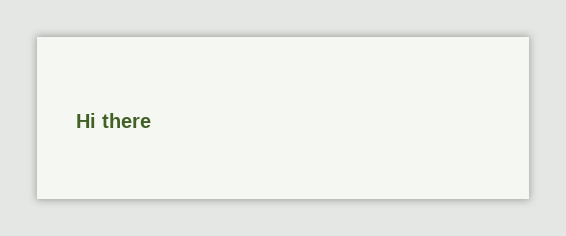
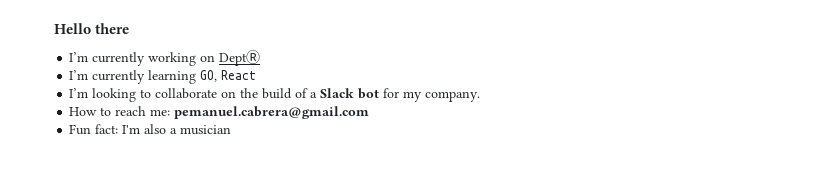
[76,113,96,128] Hi -> [54,23,91,34] Hello
(151, 120) none -> [69,50,261,66] [69,70,257,84] [69,88,481,102] [69,106,370,119] [69,124,232,135] // I’m currently working on DeptⓇ // I’m currently learning GO, React // I’m looking to collaborate on the build of a Slack bot for my company. // How to reach me: pemanuel.cabrera@gmail.com // Fun fact: I'm also a musician

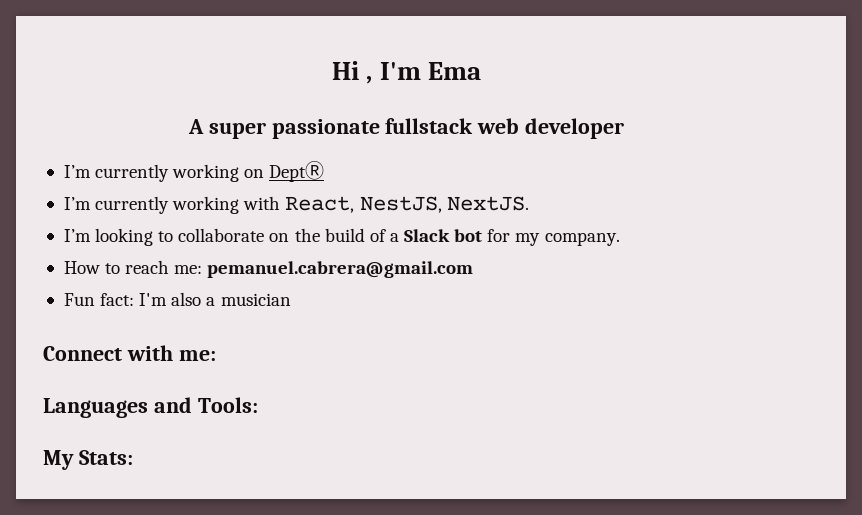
[54,23,130,34] Hello there -> [332,61,481,84] [187,118,625,139] Hi , I'm Ema // A super passionate fullstack web developer
[148,70,257,84] learning GO, React -> [172,196,529,214] working with React, NestJS, NextJS.
(232, 130) none -> [43,345,216,361] [43,397,258,418] [43,450,133,470] // Connect with me: // Languages and Tools: // My Stats:

